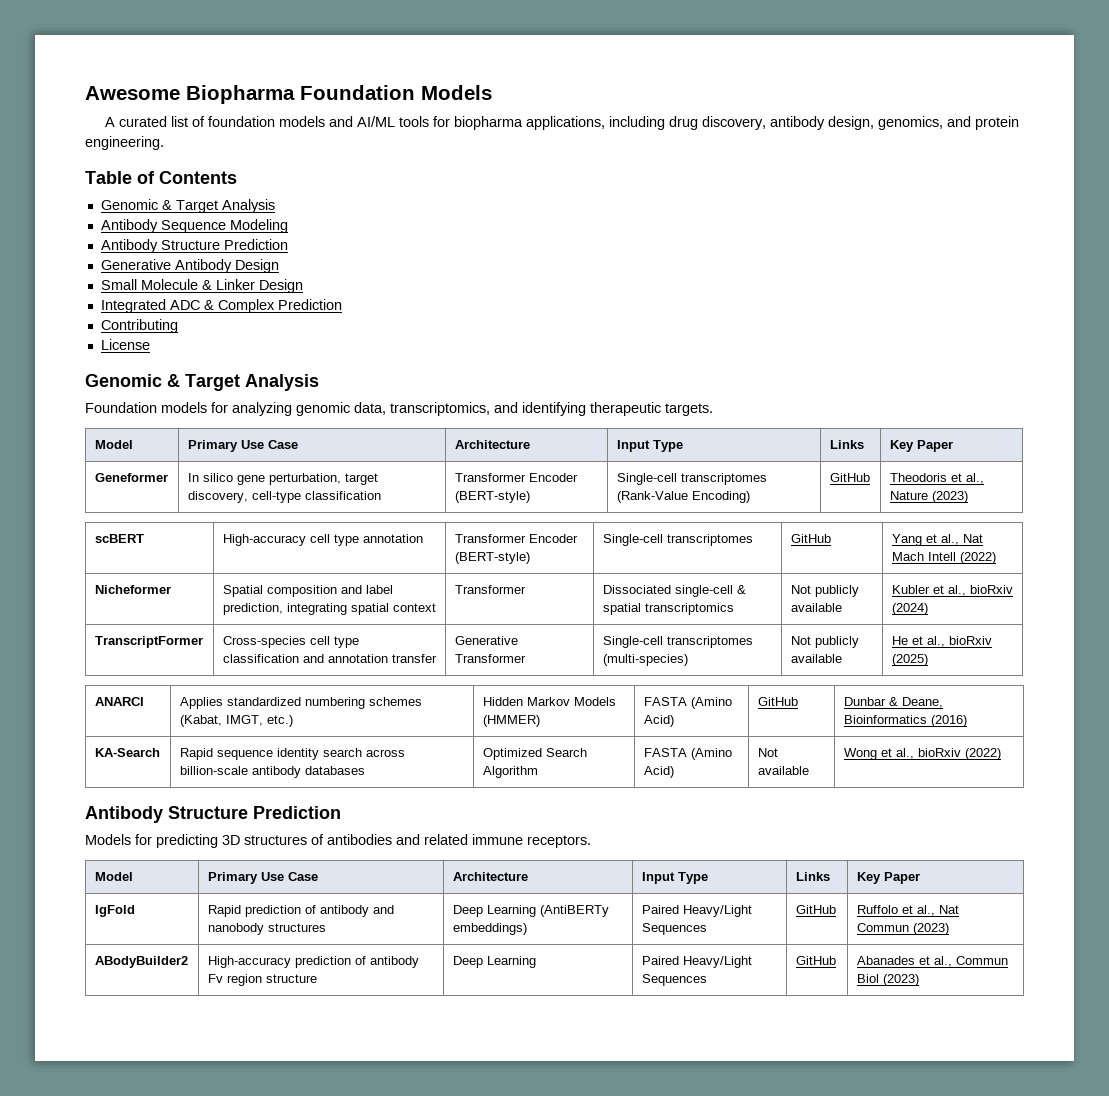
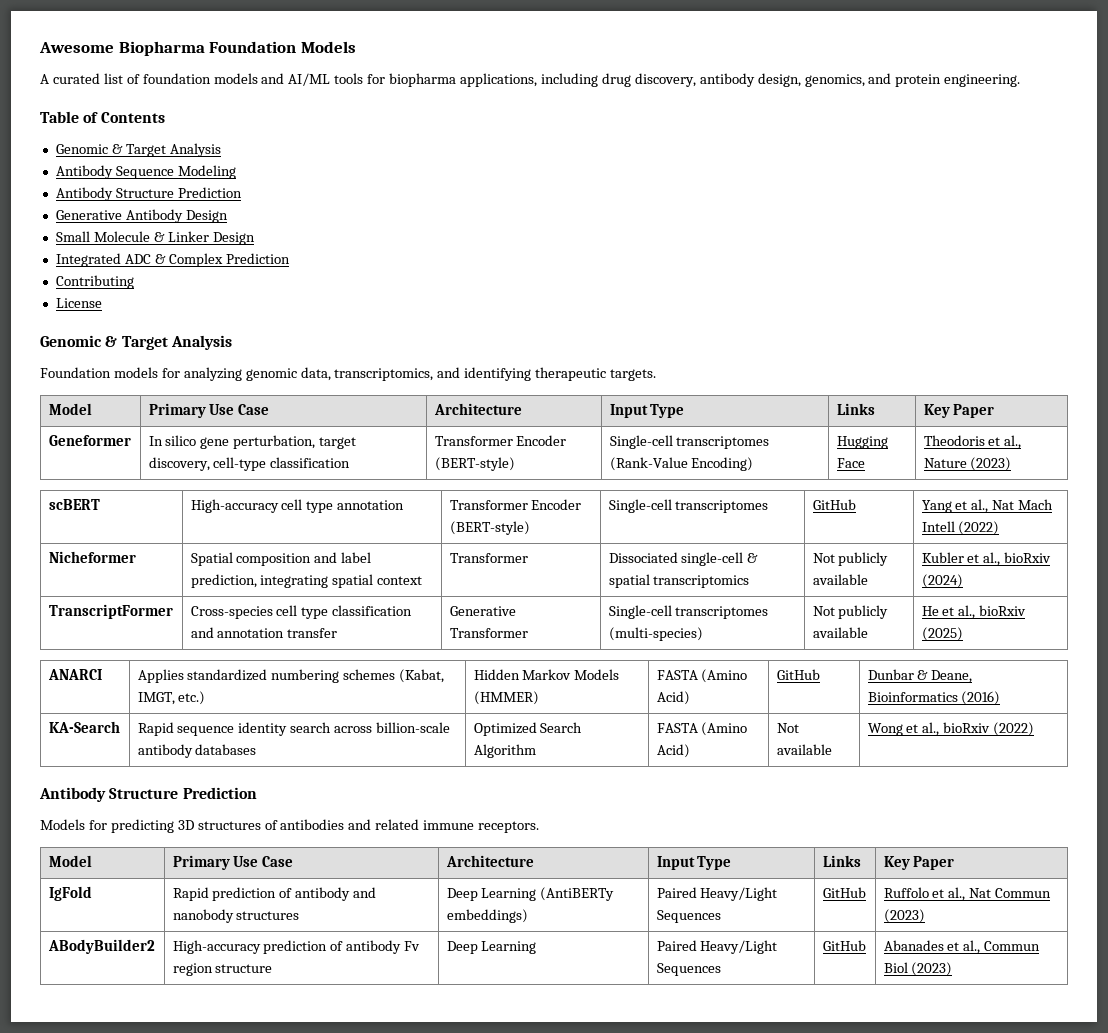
[829,473,870,482] GitHub -> [836,436,888,449] [836,458,865,468] Hugging Face

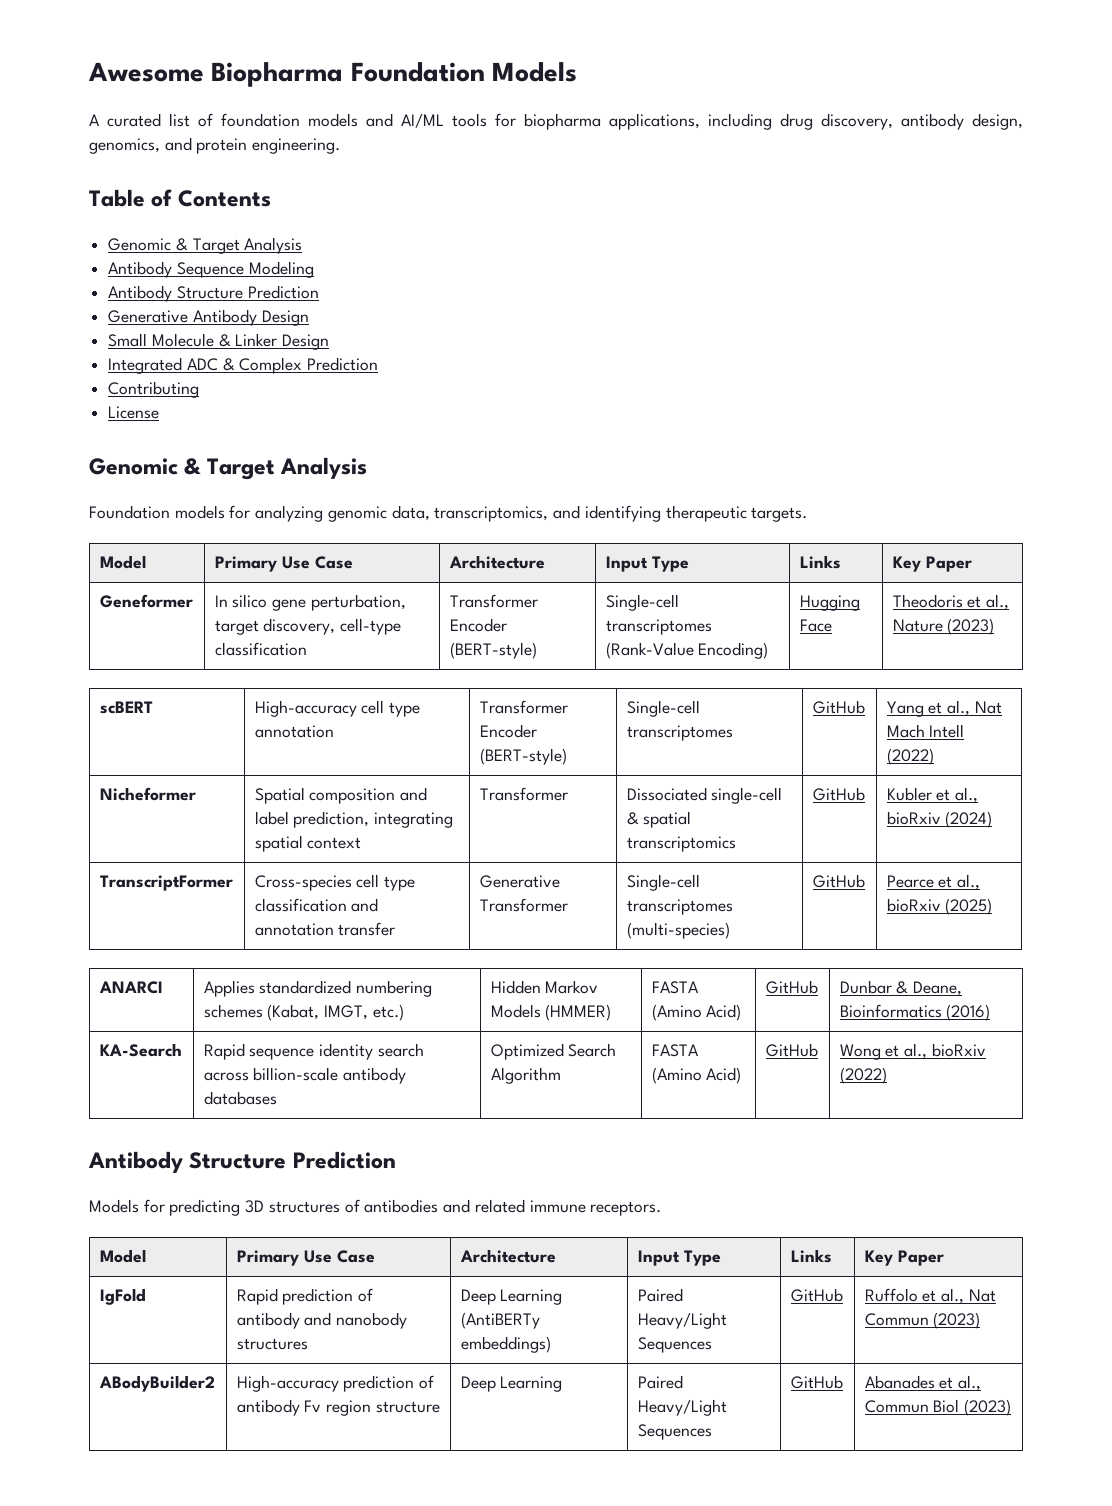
[812,552,889,566] [812,574,868,585] Not publicly available -> [812,787,865,801] GitHub
[812,605,889,619] [812,627,868,638] [921,606,939,616] Not publicly available | He -> [812,874,865,888] [886,875,934,888] GitHub | Pearce
[776,723,799,733] [776,744,832,755] Not available -> [765,1043,818,1057] GitHub

